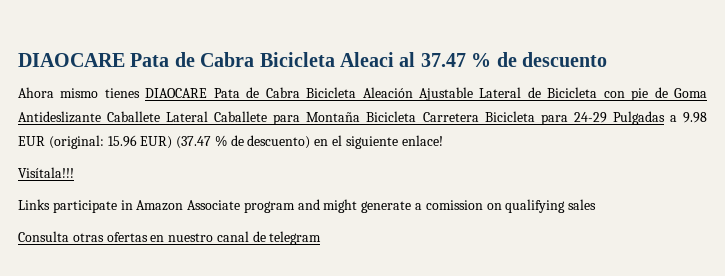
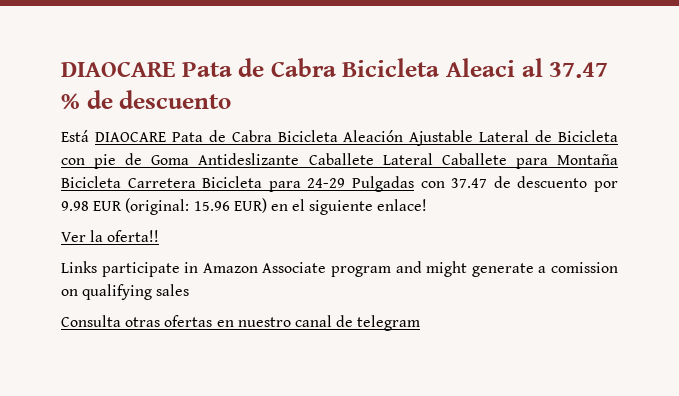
[18,87,140,98] Ahora mismo tienes -> [61,130,89,142] Está
[669,115,677,122] a -> [420,176,619,192] con 37.47 de descuento por
[176,135,311,149] (37.47 % de descuento) -> (267, 205) none
[18,167,74,178] Visítala!!! -> [61,230,160,242] Ver la oferta!!

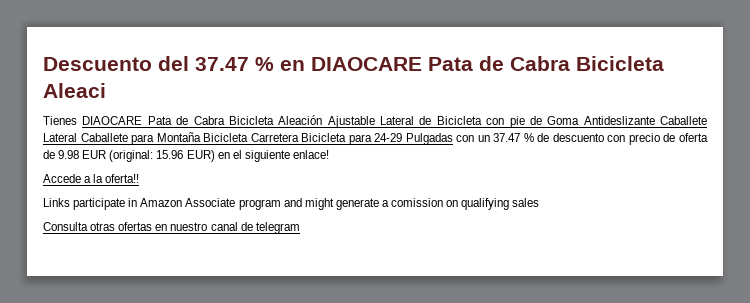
(61, 69) none -> [43,56,305,71] Descuento del 37.47 % en
[521,58,609,78] [61,90,232,109] [61,130,89,142] al 37.47 % de descuento // Está -> [43,116,77,125] // Tienes
[451,176,619,192] 37.47 de descuento por -> [477,133,708,145] [43,150,55,159] un 37.47 % de descuento con precio de oferta de
[61,232,86,242] Ver -> [43,174,92,183] Accede a

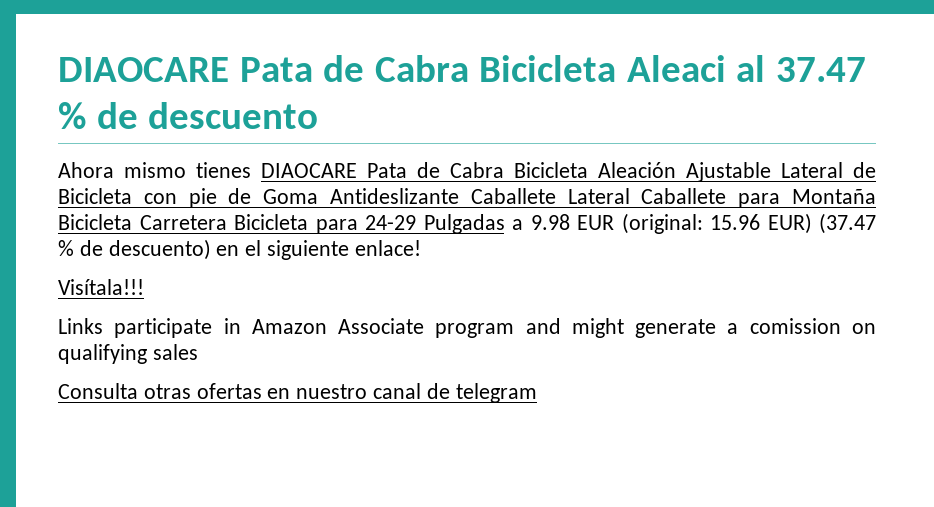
[43,56,305,71] Descuento del 37.47 % en -> (58, 69) none
[43,116,77,125] // Tienes -> [736,55,866,82] [58,102,319,129] [58,162,251,178] al 37.47 % de descuento // Ahora mismo tienes
[456,133,708,145] [43,150,55,159] con un 37.47 % de descuento con precio de oferta de -> [512,219,523,230] a
(215, 156) none -> [819,213,876,234] [58,239,211,260] (37.47 % de descuento)
[43,174,140,183] Accede a la oferta!! -> [58,279,144,295] Visítala!!!

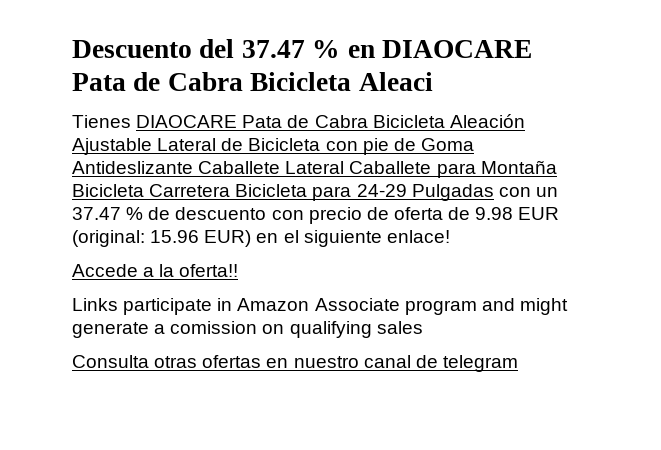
(58, 69) none -> [72,39,375,58] Descuento del 37.47 % en
[736,55,866,82] [58,102,319,129] [58,162,251,178] al 37.47 % de descuento // Ahora mismo tienes -> [72,115,131,128] // Tienes
[512,219,523,230] a -> [498,187,558,197] [72,207,471,224] con un 37.47 % de descuento con precio de oferta de
[819,213,876,234] [58,239,211,260] (37.47 % de descuento) -> (252, 238) none
[58,279,144,295] Visítala!!! -> [72,264,239,277] Accede a la oferta!!

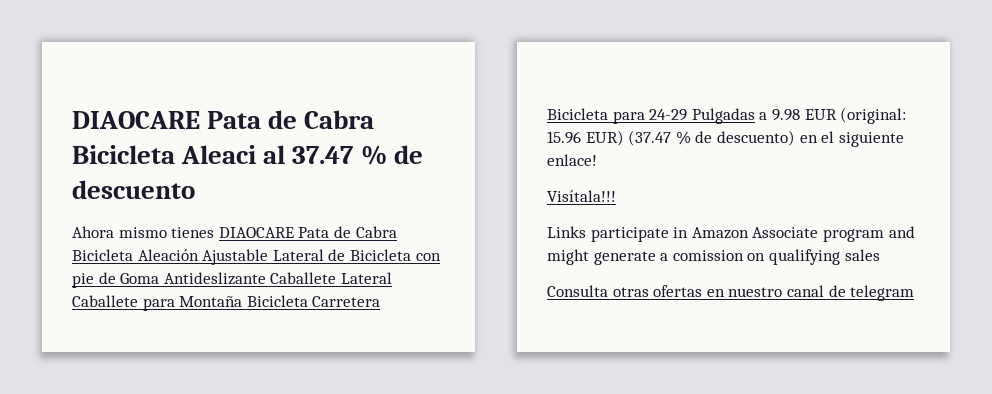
[72,39,375,58] Descuento del 37.47 % en -> (72, 120) none
[72,115,131,128] // Tienes -> [263,145,423,165] [72,180,195,199] [72,226,215,238] al 37.47 % de descuento // Ahora mismo tienes
[498,187,558,197] [72,207,471,224] con un 37.47 % de descuento con precio de oferta de -> [759,112,768,120] a
(252, 238) none -> [628,130,795,146] (37.47 % de descuento)
[72,264,239,277] Accede a la oferta!! -> [547,190,616,202] Visítala!!!

